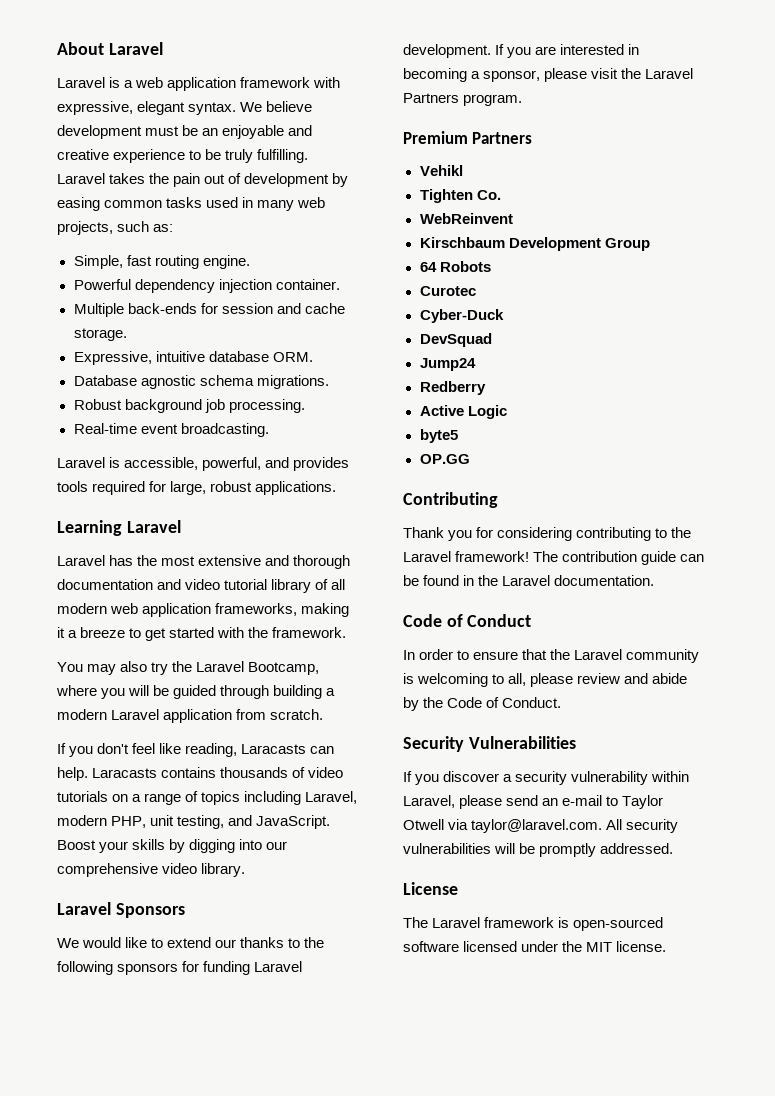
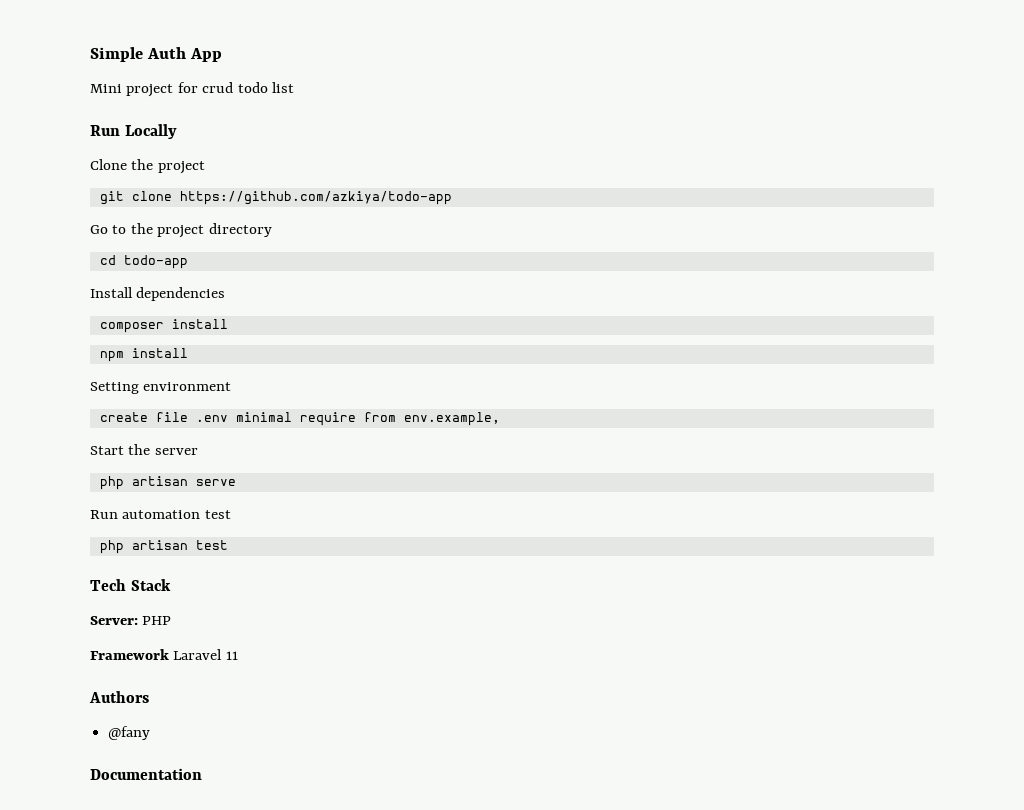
[57,42,163,55] [57,77,341,91] [57,101,313,115] [57,125,313,139] [57,149,309,163] [57,173,349,187] [57,197,326,211] [57,221,174,235] [73,255,250,269] [73,279,340,293] [73,303,345,317] [73,328,127,341] [73,351,313,365] [73,375,329,389] [73,399,305,413] [73,423,269,437] [57,457,350,471] [57,481,337,495] [57,520,181,536] [57,555,351,569] [57,579,346,593] [57,603,350,617] [57,627,347,641] [57,661,320,675] [56,685,336,699] [57,709,324,723] [57,743,335,757] [57,767,344,781] [57,791,358,805] [57,815,331,829] [57,839,288,853] [57,863,246,877] [57,902,185,918] [57,937,325,948] [57,961,303,975] [403,44,640,58] [403,68,694,82] [403,93,523,106] [403,131,533,144] [419,165,463,176] [419,189,501,203] [419,213,513,224] [419,237,650,251] [419,261,491,272] [419,286,476,296] [419,309,504,323] [419,333,492,347] [419,358,476,371] [419,381,486,395] [419,405,507,419] [419,429,458,443] [419,454,470,464] [403,492,498,508] [403,527,692,541] [403,551,705,565] [403,575,655,586] [403,614,532,627] [403,649,700,663] [403,673,688,687] [403,697,562,711] [403,736,576,752] [403,771,690,785] [403,795,664,809] [403,819,679,833] [403,843,674,857] [403,882,458,895] [403,917,664,931] [403,941,667,952] About Laravel // Laravel is a web application framework with expressive, elegant syntax. We believe development must be an enjoyable and creative experience to be truly fulfilling. Laravel takes the pain out of development by easing common tasks used in many web projects, such as: // Simple, fast routing engine. // Powerful dependency injection container. // Multiple back-ends for session and cache storage. // Expressive, intuitive database ORM. // Database agnostic schema migrations. // Robust background job processing. // Real-time event broadcasting. // Laravel is accessible, powerful, and provides tools required for large, robust applications. // Learning Laravel // Laravel has the most extensive and thorough documentation and video tutorial library of all modern web application frameworks, making it a breeze to get started with the framework. // You may also try the Laravel Bootcamp, where you will be guided through building a modern Laravel application from scratch. // If you don't feel like reading, Laracasts can help. Laracasts contains thousands of video tutorials on a range of topics including Laravel, modern PHP, unit testing, and JavaScript. Boost your skills by digging into our comprehensive video library. // Laravel Sponsors // We would like to extend our thanks to the following sponsors for funding Laravel development. If you are interested in becoming a sponsor, please visit the Laravel Partners program. // Premium Partners // Vehikl // Tighten Co. // WebReinvent // Kirschbaum Development Group // 64 Robots // Curotec // Cyber-Duck // DevSquad // Jump24 // Redberry // Active Logic // byte5 // OP.GG // Contributing // Thank you for considering contributing to the Laravel framework! The contribution guide can be found in the Laravel documentation. // Code of Conduct // In order to ensure that the Laravel community is welcoming to all, please review and abide by the Code of Conduct. // Security Vulnerabilities // If you discover a security vulnerability within Laravel, please send an e-mail to Taylor Otwell via taylor@laravel.com. All security vulnerabilities will be promptly addressed. // License // The Laravel framework is open-sourced software licensed under the MIT license. -> [90,47,223,62] [90,82,295,97] [90,124,177,139] [90,159,205,174] [99,191,452,205] [90,223,272,238] [99,255,188,269] [90,287,226,301] [99,319,228,333] [99,348,188,362] [90,382,232,394] [99,412,500,426] [90,444,198,455] [99,476,236,490] [90,510,231,519] [99,540,228,554] [90,579,171,591] [90,616,172,625] [90,649,238,660] [89,691,149,703] [108,726,151,740] [90,768,202,780] Simple Auth App // Mini project for crud todo list // Run Locally // Clone the project // git clone https://github.com/azkiya/todo-app // Go to the project directory // cd todo-app // Install dependencies // composer install // npm install // Setting environment // create file .env minimal require from env.example, // Start the server // php artisan serve // Run automation test // php artisan test // Tech Stack // Server: PHP // Framework Laravel 11 // Authors // @fany // Documentation

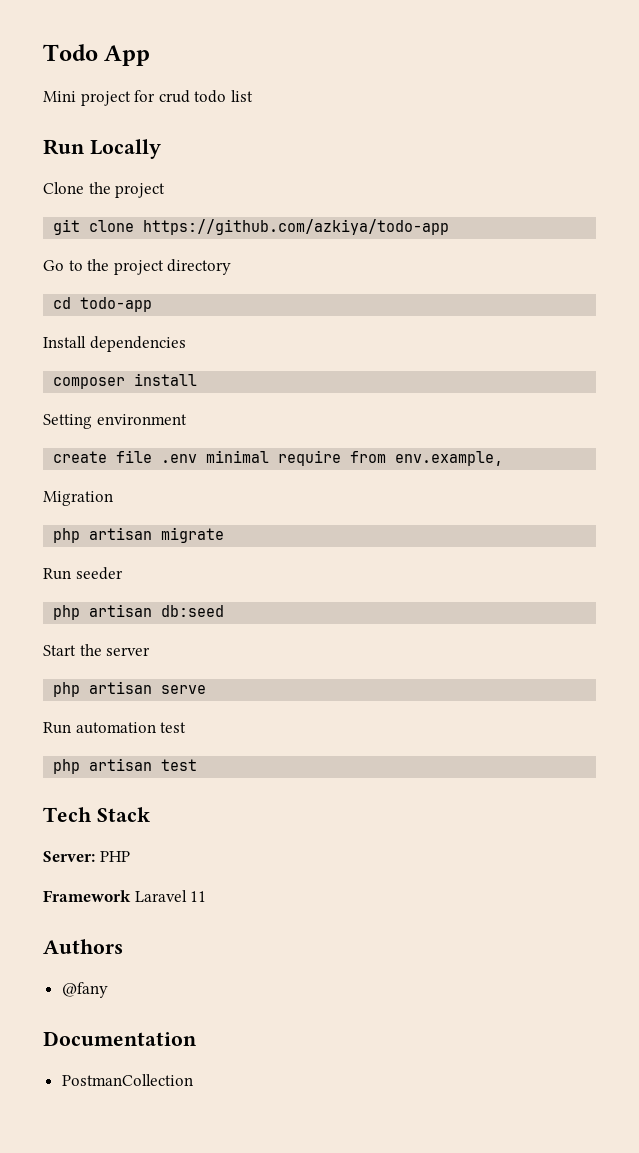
[90,47,187,62] Simple Auth -> [43,44,98,61] Todo
[99,348,188,362] // npm install -> (198, 379) none
(500, 419) none -> [43,491,113,506] [53,527,225,543] [43,567,123,580] [53,604,225,620] // Migration // php artisan migrate // Run seeder // php artisan db:seed
(202, 774) none -> [61,1074,193,1086] // PostmanCollection

